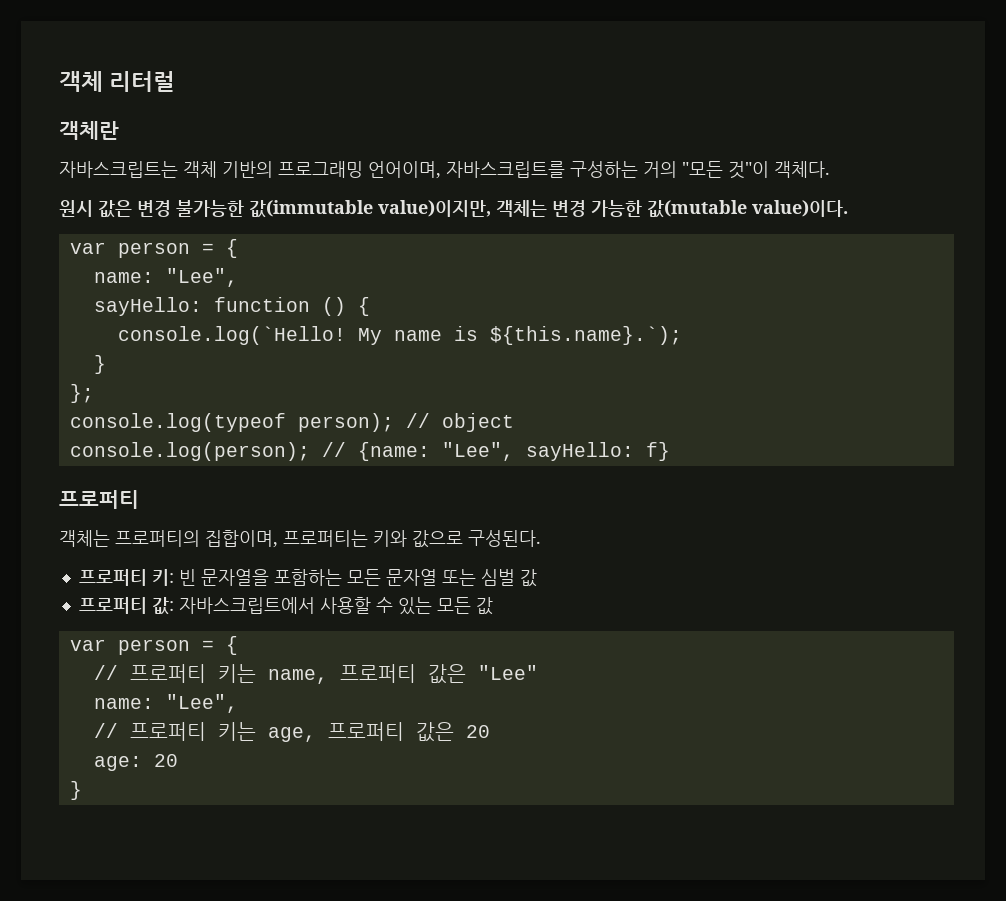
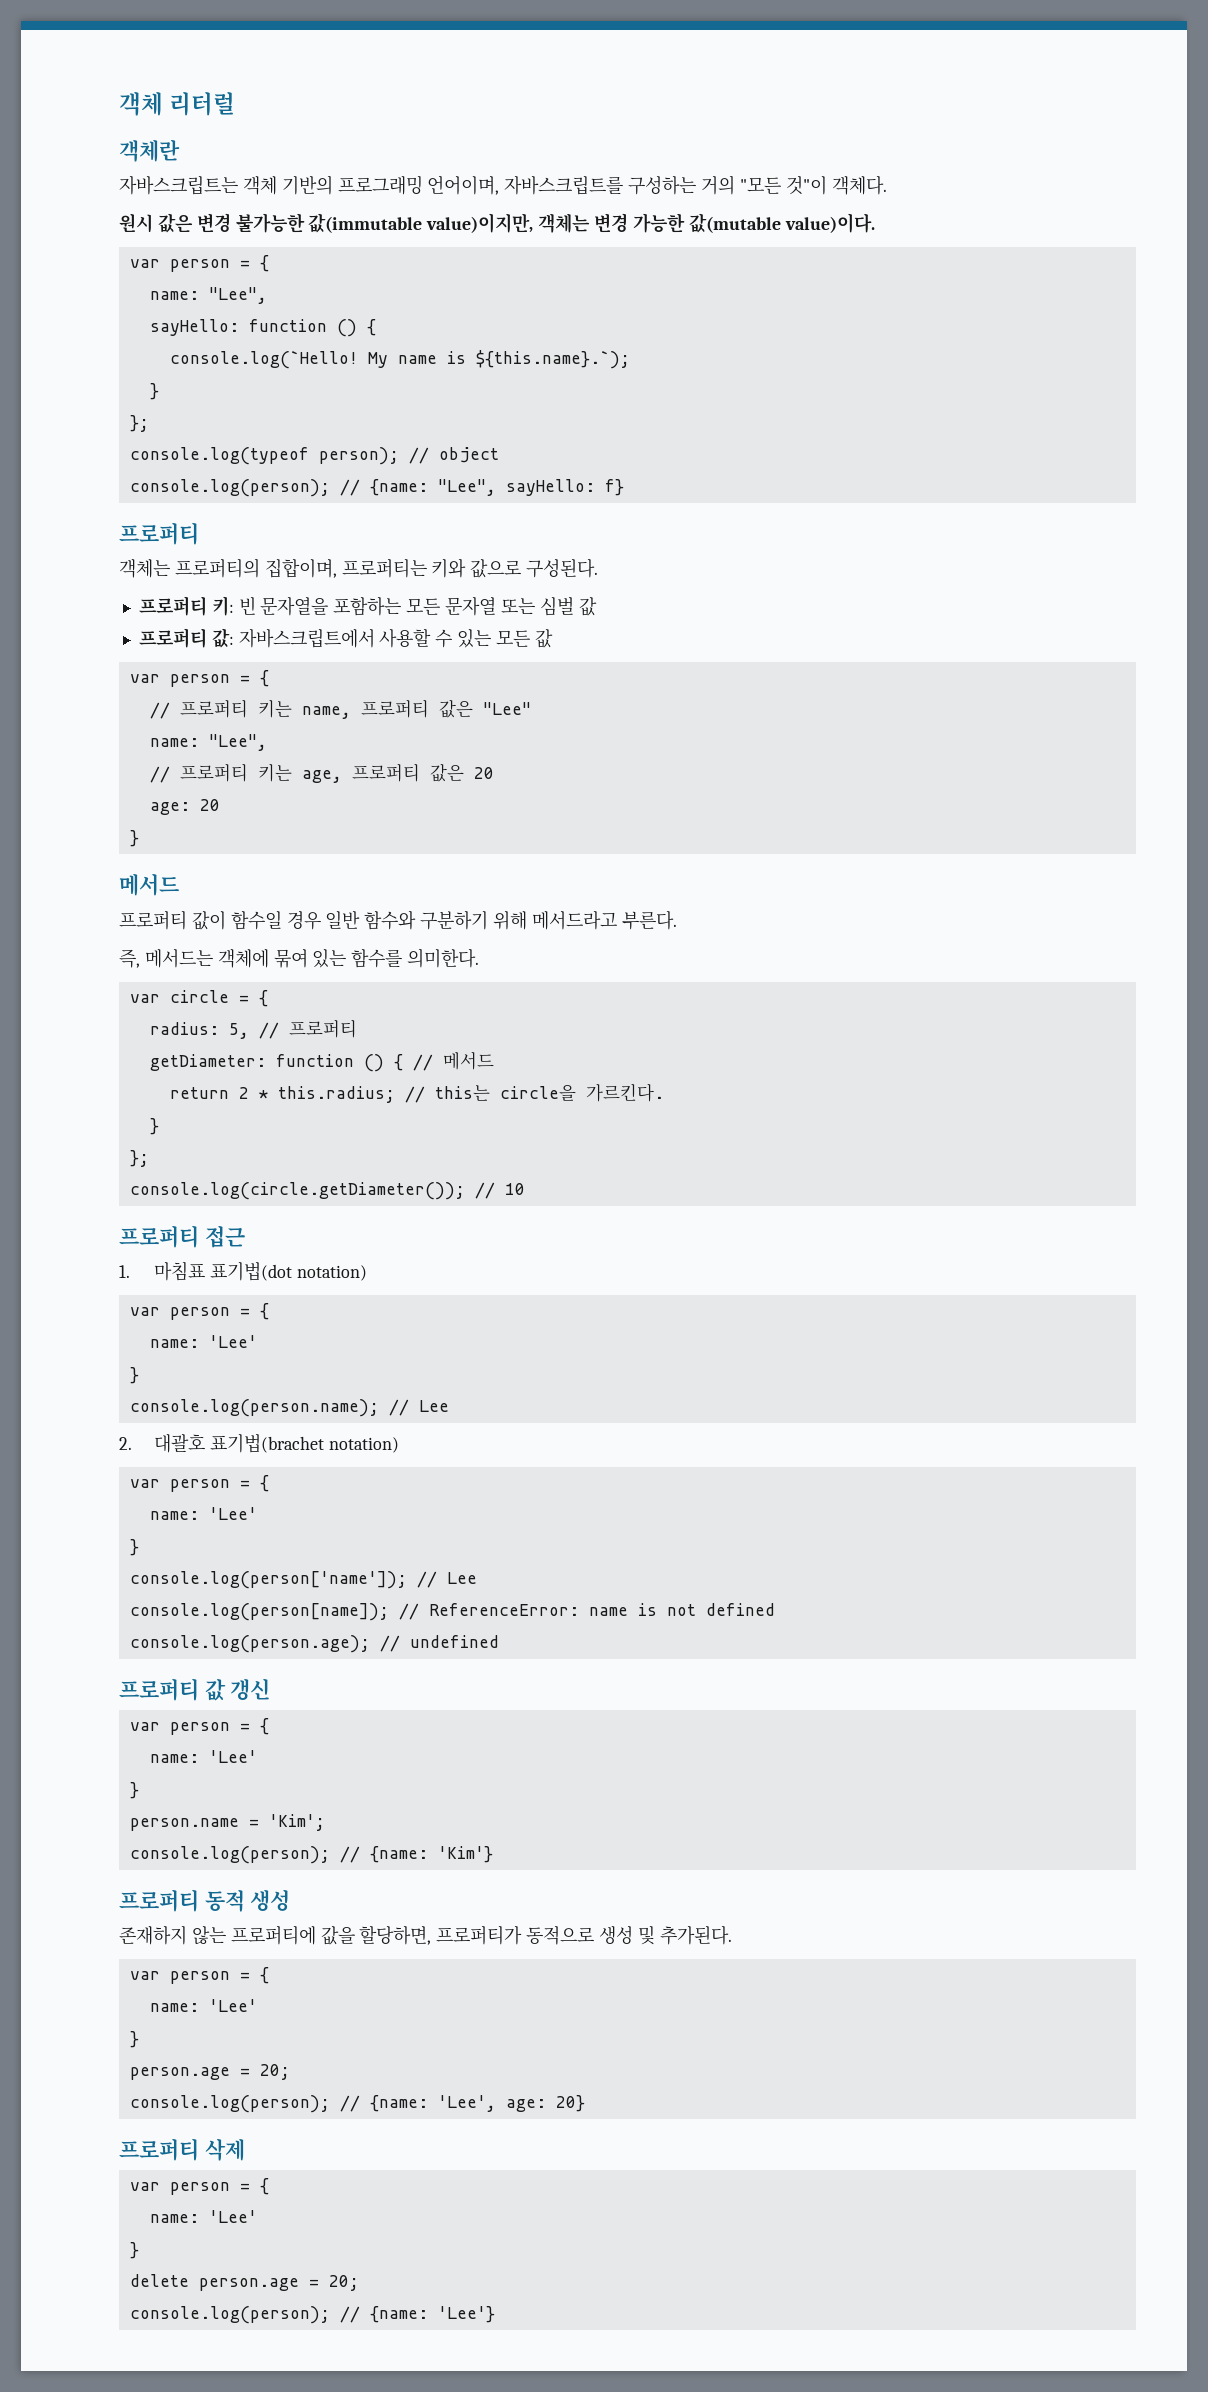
(82, 790) none -> [119,874,179,896] [119,910,677,930] [119,948,480,968] [129,990,268,1007] [149,1020,357,1039] [149,1051,494,1072] [169,1083,664,1103] [149,1118,159,1135] [129,1150,149,1167] [129,1182,525,1200] [119,1225,245,1248] [119,1261,367,1281] [129,1303,269,1320] [149,1335,257,1348] [129,1367,139,1384] [129,1399,449,1417] [119,1434,399,1453] [129,1475,269,1492] [149,1507,257,1520] [129,1539,139,1556] [129,1571,477,1589] [129,1603,775,1621] [129,1635,499,1653] [119,1678,271,1701] [129,1718,269,1735] [149,1750,257,1763] [129,1782,139,1799] [129,1814,325,1831] [129,1846,493,1864] [119,1889,291,1912] [119,1925,732,1945] [129,1967,269,1984] [149,1999,257,2012] [129,2031,139,2048] [129,2064,290,2080] [129,2095,585,2113] [119,2138,245,2161] [129,2178,269,2195] [149,2210,257,2223] [129,2242,139,2259] [129,2274,359,2291] [129,2306,495,2324] // 메서드 // 프로퍼티 값이 함수일 경우 일반 함수와 구분하기 위해 메서드라고 부른다. // 즉, 메서드는 객체에 묶여 있는 함수를 의미한다. // var circle = { // radius: 5, // 프로퍼티 // getDiameter: function () { // 메서드 // return 2 * this.radius; // this는 circle을 가르킨다. // } // }; // console.log(circle.getDiameter()); // 10 // 프로퍼티 접근 // 1. 마침표 표기법(dot notation) // var person = { // name: 'Lee' // } // console.log(person.name); // Lee // 2. 대괄호 표기법(brachet notation) // var person = { // name: 'Lee' // } // console.log(person['name']); // Lee // console.log(person[name]); // ReferenceError: name is not defined // console.log(person.age); // undefined // 프로퍼티 값 갱신 // var person = { // name: 'Lee' // } // person.name = 'Kim'; // console.log(person); // {name: 'Kim'} // 프로퍼티 동적 생성 // 존재하지 않는 프로퍼티에 값을 할당하면, 프로퍼티가 동적으로 생성 및 추가된다. // var person = { // name: 'Lee' // } // person.age = 20; // console.log(person); // {name: 'Lee', age: 20} // 프로퍼티 삭제 // var person = { // name: 'Lee' // } // delete person.age = 20; // console.log(person); // {name: 'Lee'}

